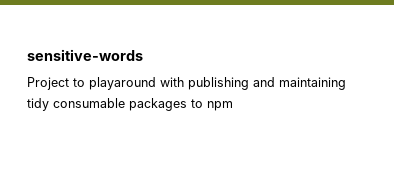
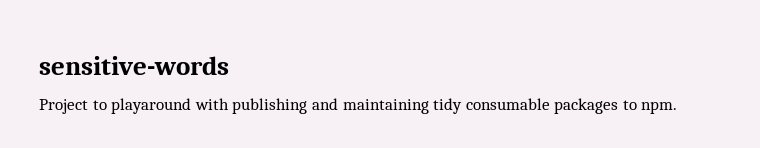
[207,101,233,111] npm -> [641,101,678,114] npm.

